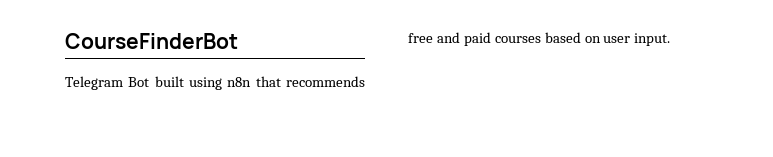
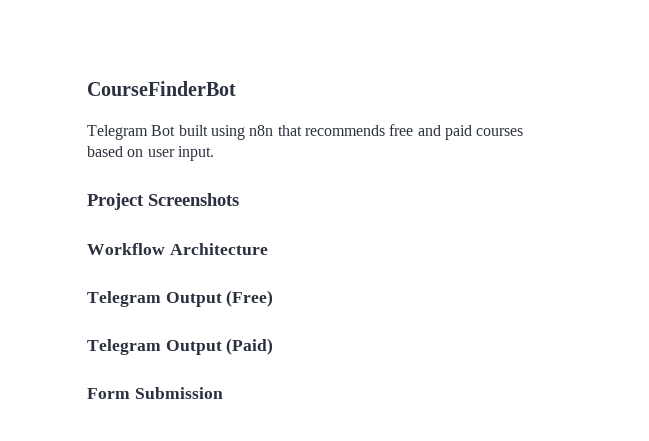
(671, 39) none -> [87,193,239,210] [87,243,268,255] [87,290,274,307] [87,338,274,355] [87,387,223,399] // Project Screenshots // Workflow Architecture // Telegram Output (Free) // Telegram Output (Paid) // Form Submission

